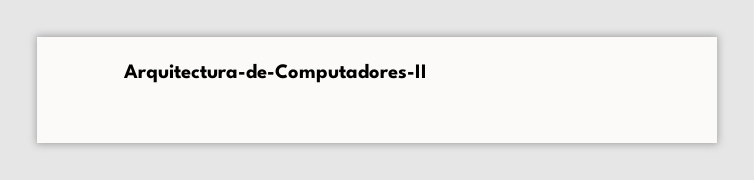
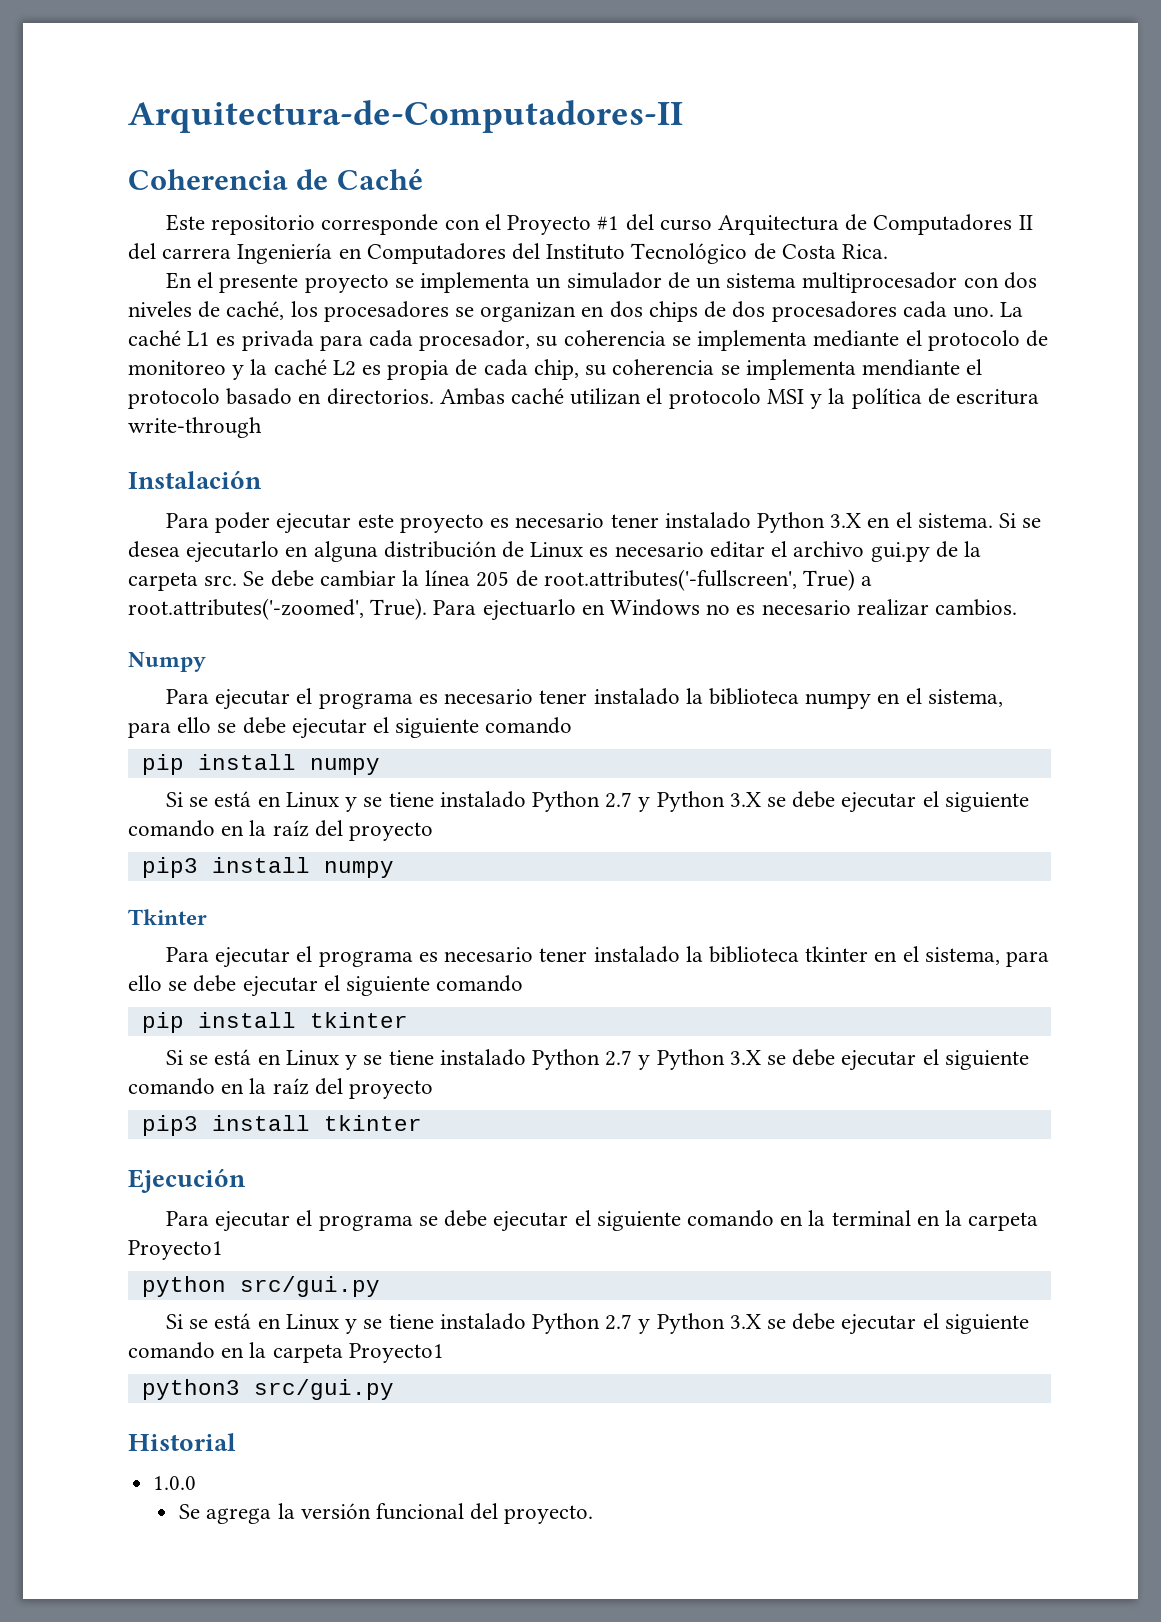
(427, 73) none -> [128,168,423,190] [166,214,1033,235] [128,243,889,264] [166,272,1037,293] [128,301,1024,322] [128,330,1048,351] [128,359,983,380] [128,388,1039,409] [128,417,262,438] [128,470,262,489] [166,512,1042,534] [128,541,981,563] [128,569,873,591] [128,598,1018,621] [128,652,206,672] [166,688,1003,710] [128,717,573,739] [141,754,380,775] [166,791,1029,813] [128,820,434,841] [141,857,394,878] [128,909,207,925] [166,946,1049,968] [128,975,524,997] [141,1012,408,1033] [166,1049,1029,1071] [128,1078,434,1099] [141,1115,422,1136] [128,1168,246,1193] [166,1210,1039,1232] [128,1240,223,1260] [141,1276,380,1297] [166,1313,1029,1335] [128,1342,444,1363] [141,1379,394,1400] [128,1433,236,1451] [153,1476,197,1490] [179,1503,594,1524] // Coherencia de Caché // Este repositorio corresponde con el Proyecto #1 del curso Arquitectura de Computadores II del carrera Ingeniería en Computadores del Instituto Tecnológico de Costa Rica. // En el presente proyecto se implementa un simulador de un sistema multiprocesador con dos niveles de caché, los procesadores se organizan en dos chips de dos procesadores cada uno. La caché L1 es privada para cada procesador, su coherencia se implementa mediante el protocolo de monitoreo y la caché L2 es propia de cada chip, su coherencia se implementa mendiante el protocolo basado en directorios. Ambas caché utilizan el protocolo MSI y la política de escritura write-through // Instalación // Para poder ejecutar este proyecto es necesario tener instalado Python 3.X en el sistema. Si se desea ejecutarlo en alguna distribución de Linux es necesario editar el archivo gui.py de la carpeta src. Se debe cambiar la línea 205 de root.attributes('-fullscreen', True) a root.attributes('-zoomed', True). Para ejectuarlo en Windows no es necesario realizar cambios. // Numpy // Para ejecutar el programa es necesario tener instalado la biblioteca numpy en el sistema, para ello se debe ejecutar el siguiente comando // pip install numpy // Si se está en Linux y se tiene instalado Python 2.7 y Python 3.X se debe ejecutar el siguiente comando en la raíz del proyecto // pip3 install numpy // Tkinter // Para ejecutar el programa es necesario tener instalado la biblioteca tkinter en el sistema, para ello se debe ejecutar el siguiente comando // pip install tkinter // Si se está en Linux y se tiene instalado Python 2.7 y Python 3.X se debe ejecutar el siguiente comando en la raíz del proyecto // pip3 install tkinter // Ejecución // Para ejecutar el programa se debe ejecutar el siguiente comando en la terminal en la carpeta Proyecto1 // python src/gui.py // Si se está en Linux y se tiene instalado Python 2.7 y Python 3.X se debe ejecutar el siguiente comando en la carpeta Proyecto1 // python3 src/gui.py // Historial // 1.0.0 // Se agrega la versión funcional del proyecto.

